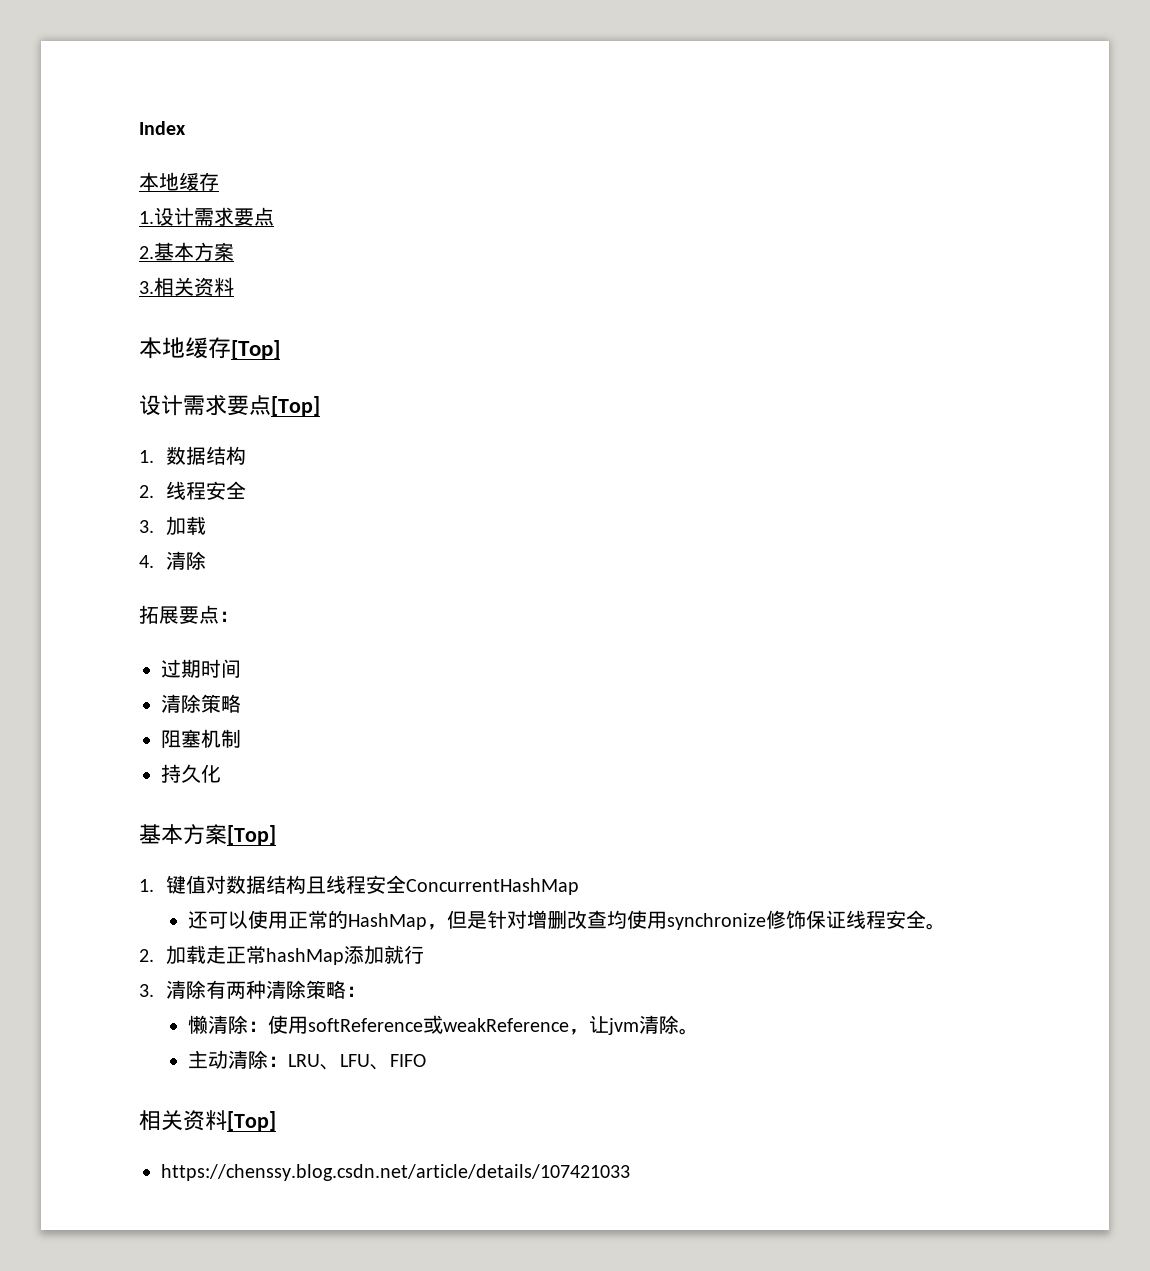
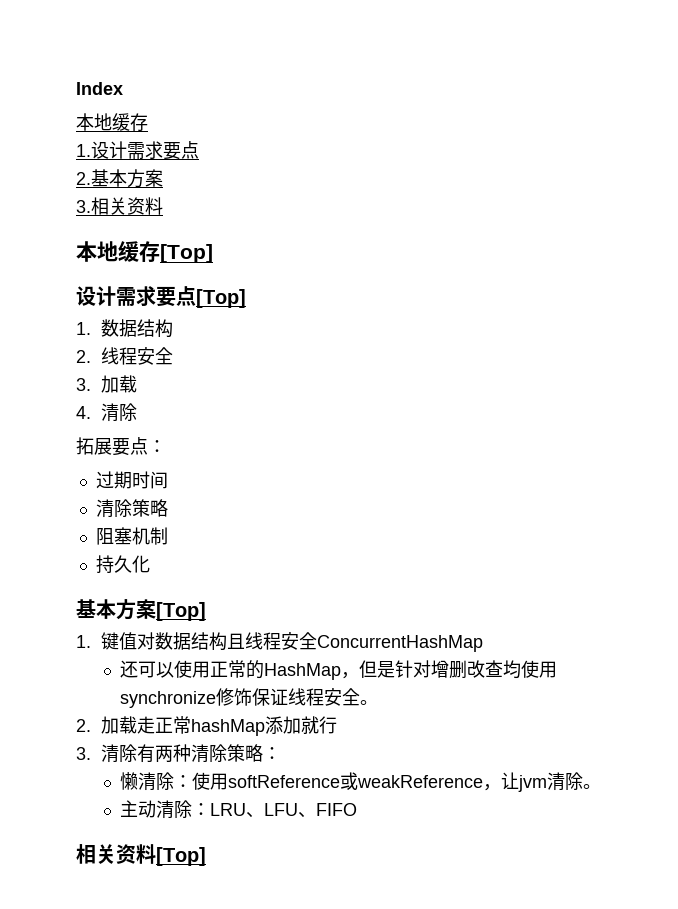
[161,1164,630,1181] // https://chenssy.blog.csdn.net/article/details/107421033 -> (206, 856) none

